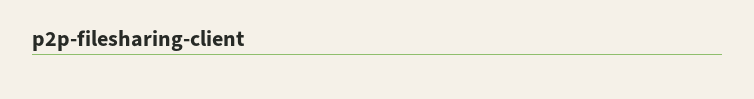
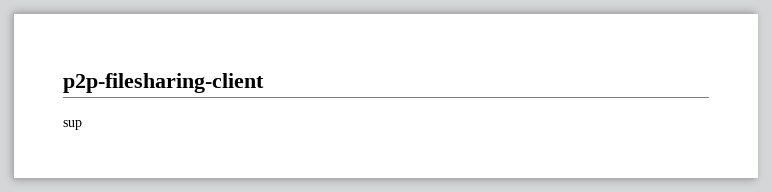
(245, 40) none -> [63,120,82,130] // sup

